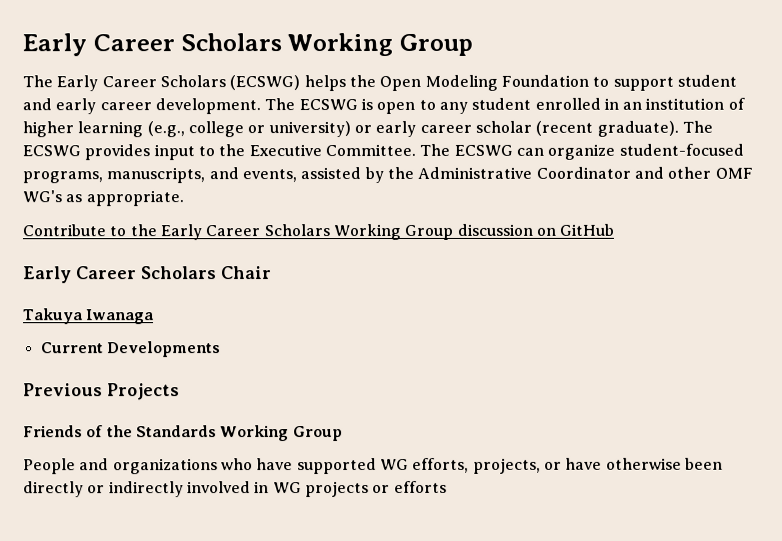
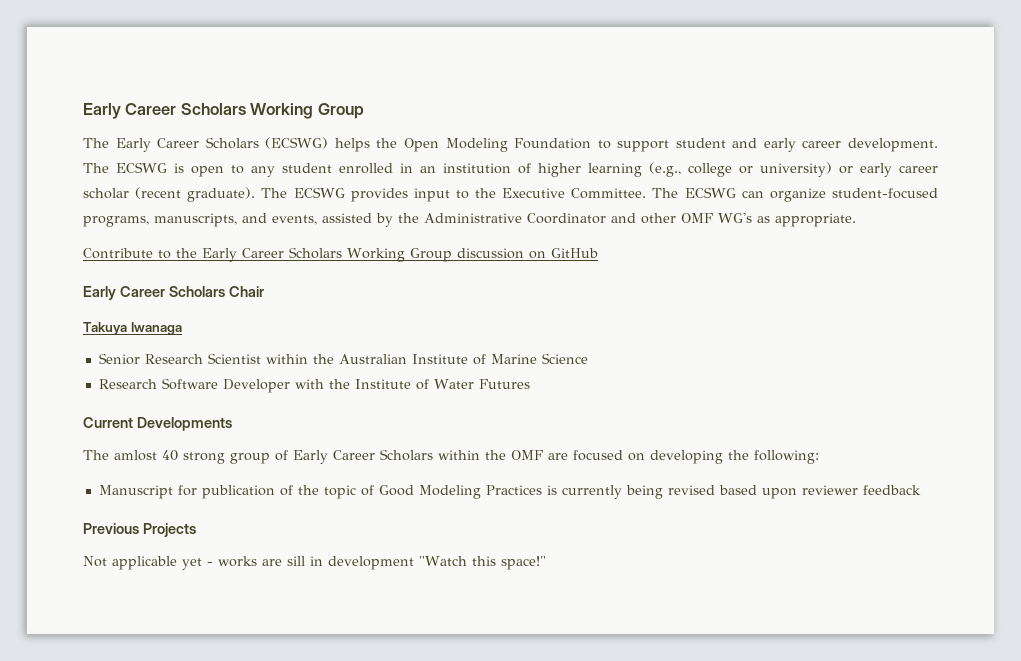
[40,341,221,358] [23,383,180,401] [23,425,343,442] [23,457,723,475] [23,480,447,498] Current Developments // Previous Projects // Friends of the Standards Working Group // People and organizations who have supported WG efforts, projects, or have otherwise been directly or indirectly involved in WG projects or efforts -> [98,353,588,365] [98,378,530,393] [83,417,232,431] [83,449,819,464] [98,485,921,499] [83,523,196,537] [83,556,546,570] Senior Research Scientist within the Australian Institute of Marine Science // Research Software Developer with the Institute of Water Futures // Current Developments // The amlost 40 strong group of Early Career Scholars within the OMF are focused on developing the following: // Manuscript for publication of the topic of Good Modeling Practices is currently being revised based upon reviewer feedback // Previous Projects // Not applicable yet - works are sill in development "Watch this space!"

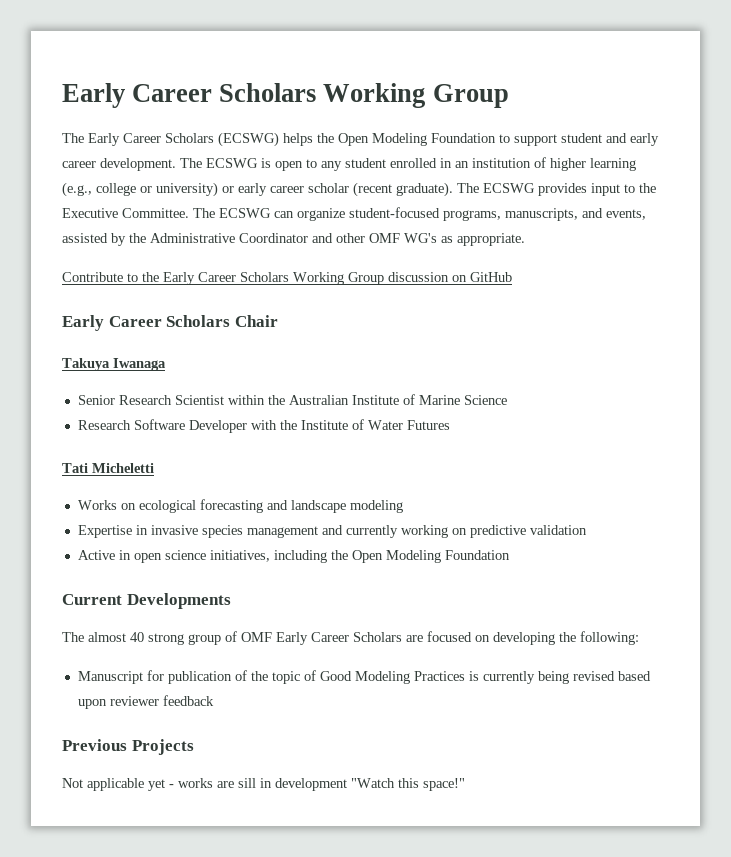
(530, 384) none -> [62,463,154,473] [77,499,403,513] [77,525,587,538] [77,550,510,563] // Tati Micheletti // Works on ecological forecasting and landscape modeling // Expertise in invasive species management and currently working on predictive validation // Active in open science initiatives, including the Open Modeling Foundation
[114,450,157,461] amlost -> [88,632,126,642] almost
[293,449,543,464] Early Career Scholars within the OMF -> [241,632,402,645] OMF Early Career Scholars

